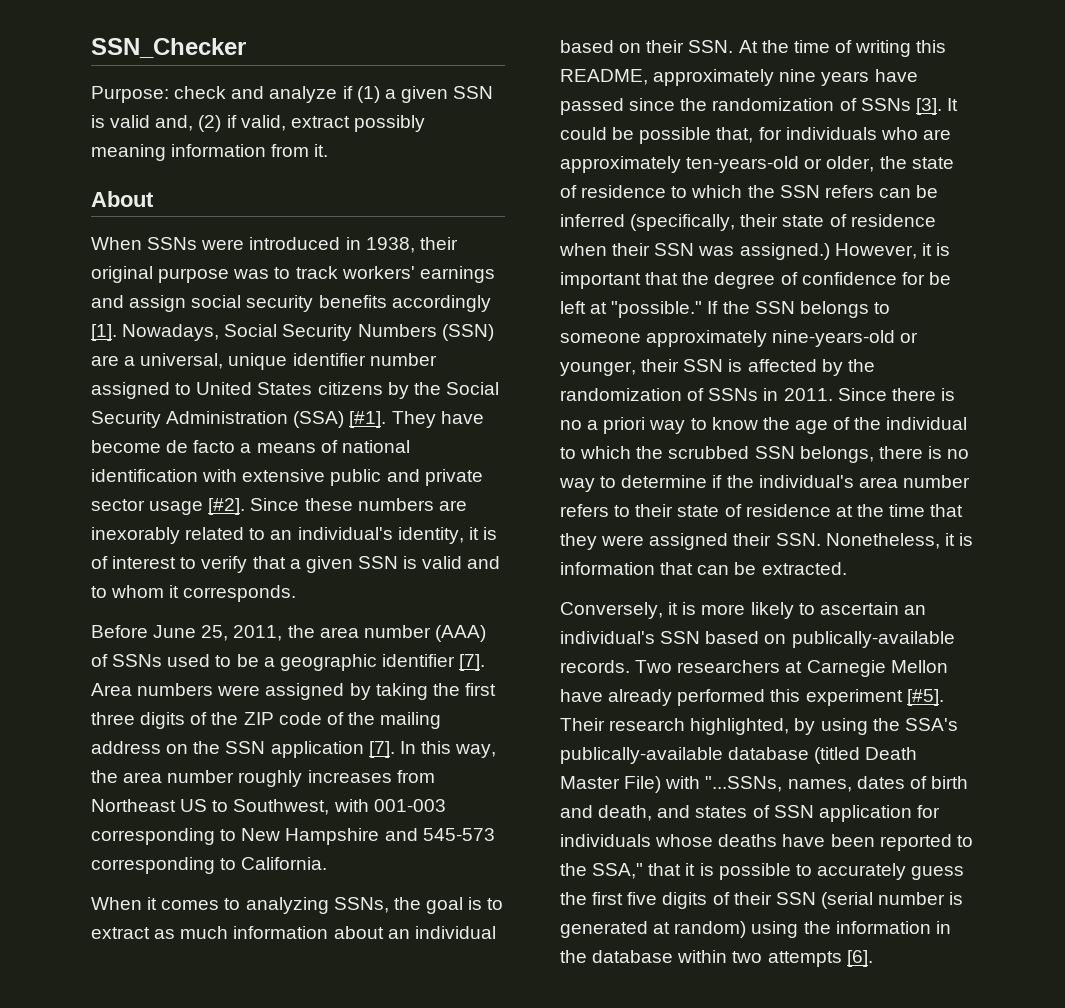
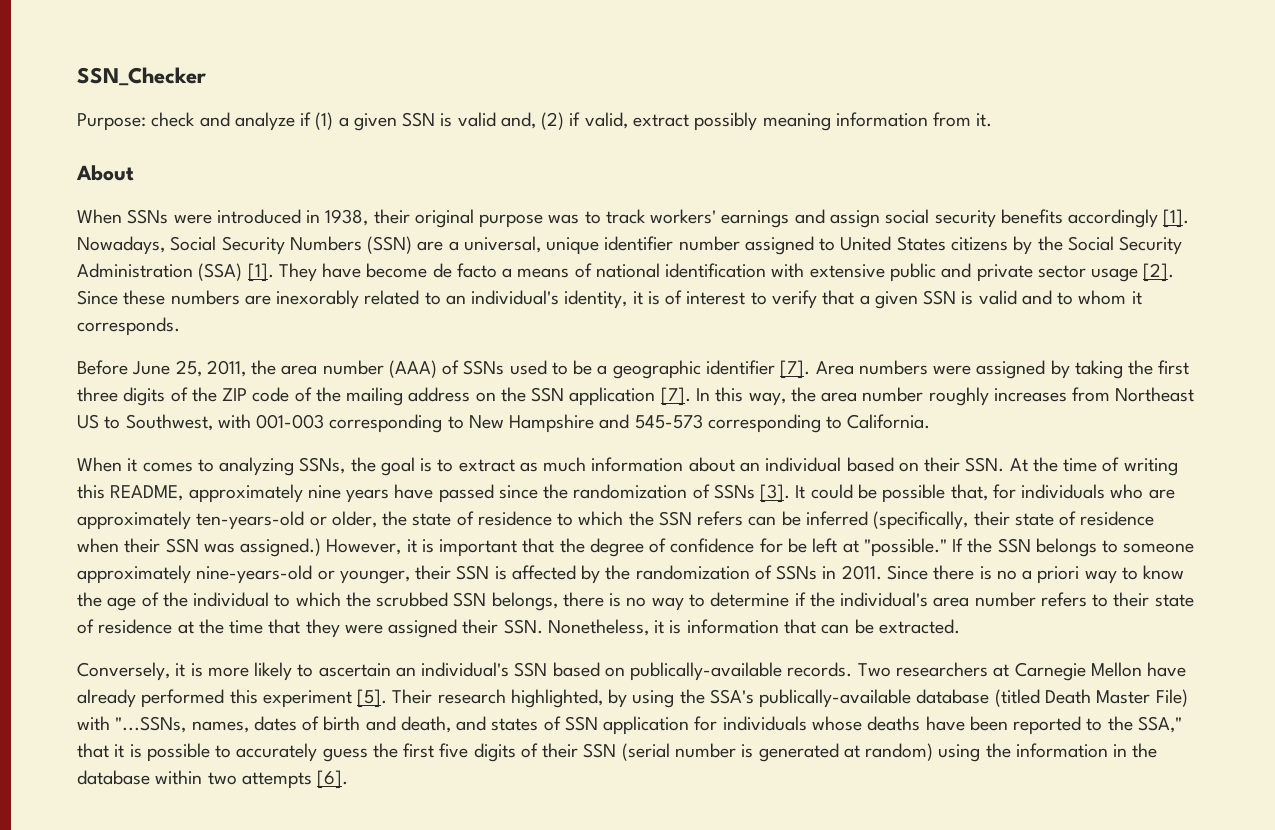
[349,411,387,428] [#1]. -> [247,263,274,282] [1].
[208,498,246,515] [#2]. -> [1143,263,1175,282] [2].
[906,689,944,706] [#5]. -> [357,689,388,708] [5].

